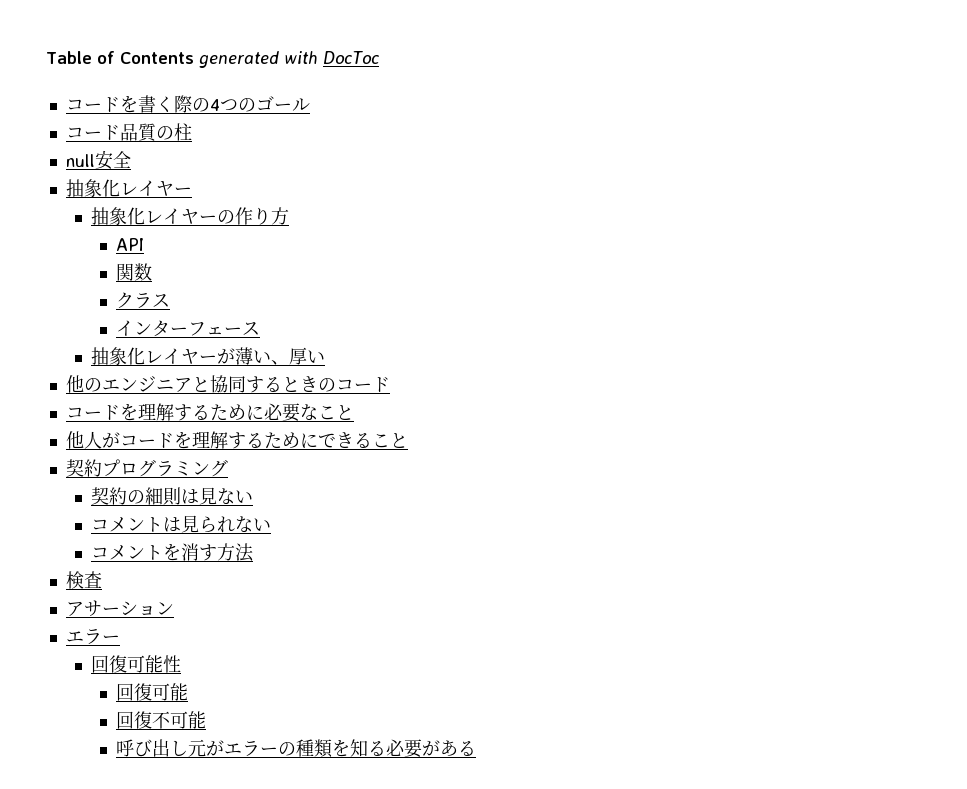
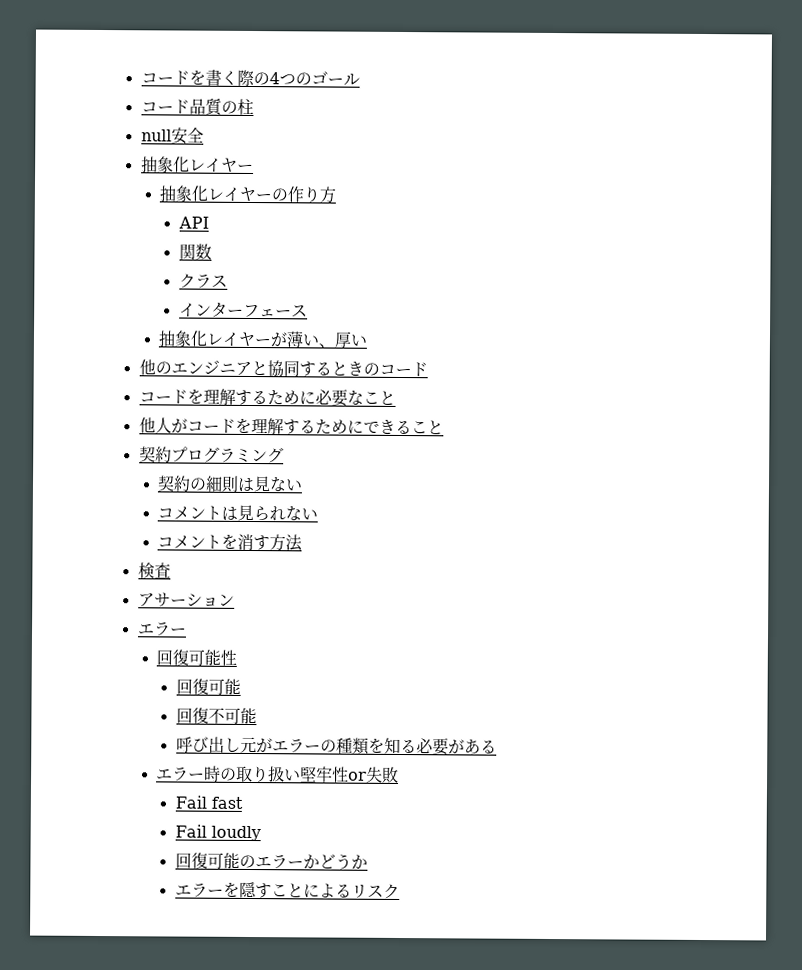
[46,51,379,68] Table of Contents generated with DocToc // -> (140, 78) none
(477, 748) none -> [156,765,400,783] [174,795,243,809] [174,824,261,842] [174,852,368,870] [174,881,400,899] // エラー時の取り扱い堅牢性or失敗 // Fail fast // Fail loudly // 回復可能のエラーかどうか // エラーを隠すことによるリスク

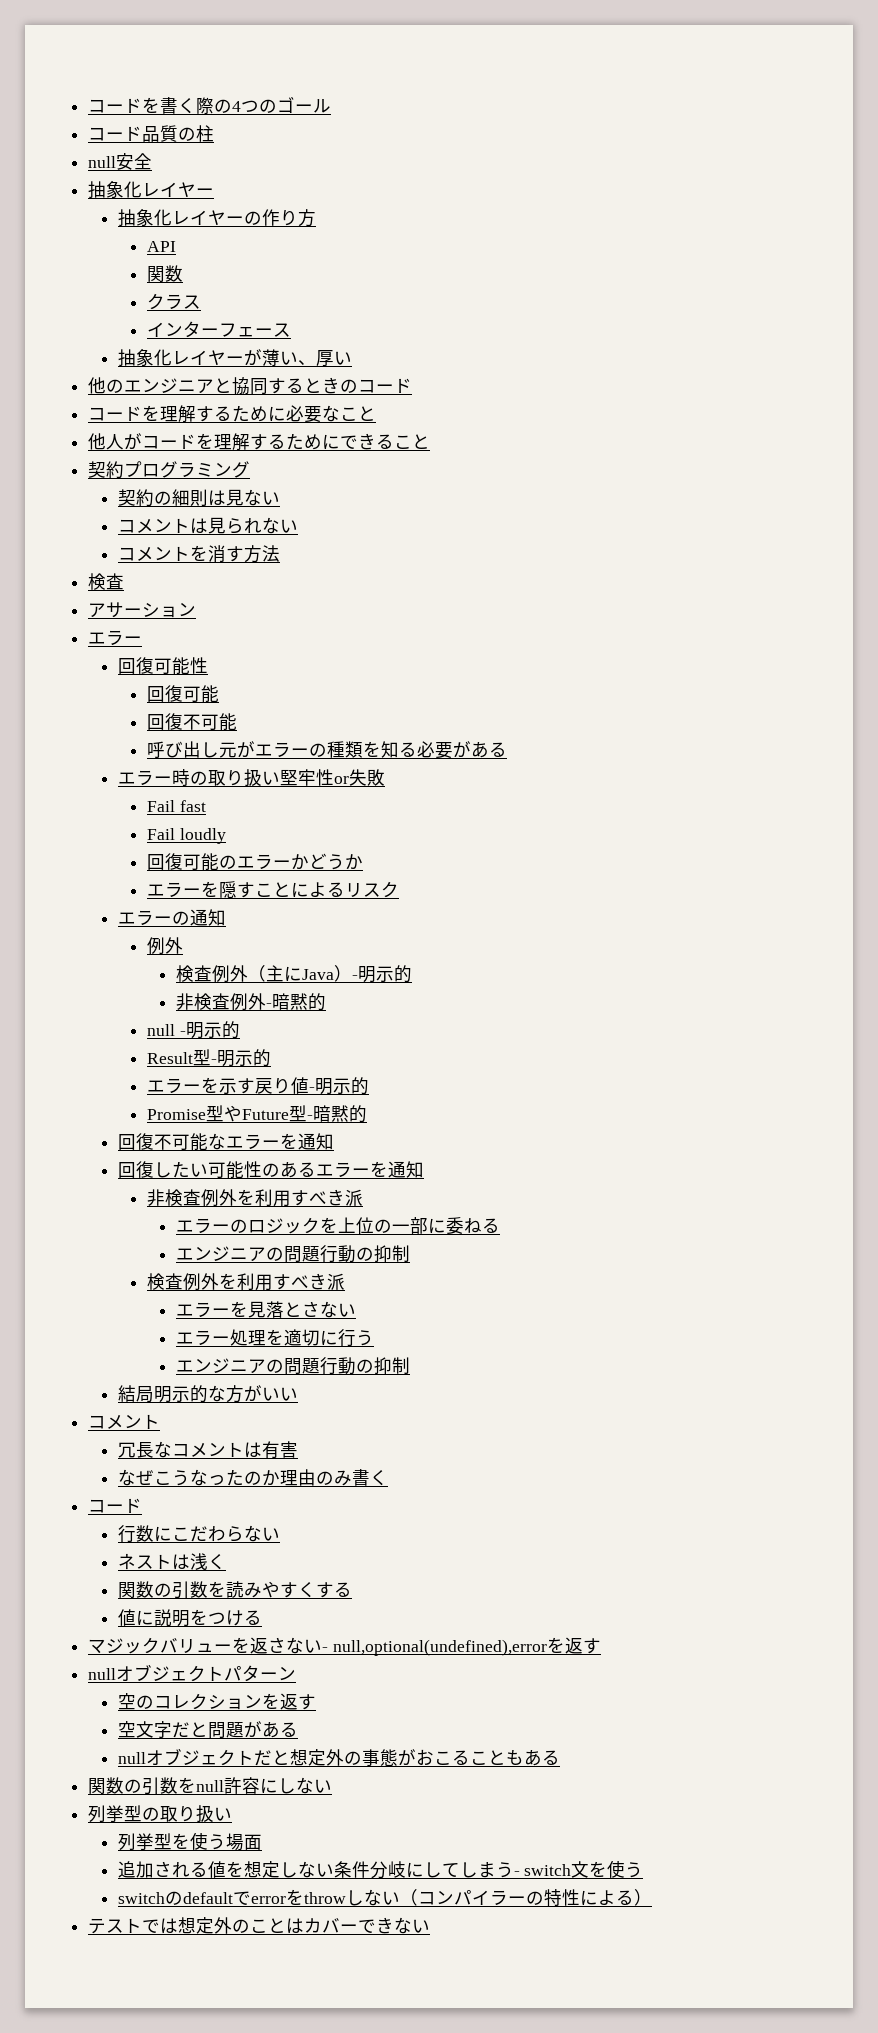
(400, 891) none -> [117,909,226,926] [146,937,183,955] [176,965,413,983] [176,993,327,1011] [146,1021,240,1039] [146,1049,271,1067] [146,1077,369,1095] [146,1105,367,1123] [117,1133,334,1151] [117,1161,424,1179] [146,1189,363,1207] [176,1217,501,1234] [176,1245,411,1263] [146,1273,345,1291] [176,1301,357,1318] [176,1329,375,1347] [176,1357,411,1375] [117,1385,298,1403] [88,1414,161,1429] [117,1441,298,1459] [117,1469,388,1486] [88,1498,143,1513] [117,1525,280,1543] [117,1553,226,1570] [117,1581,352,1599] [117,1609,262,1627] [88,1637,601,1656] [88,1664,297,1682] [117,1693,316,1710] [117,1721,298,1739] [117,1748,560,1766] [88,1777,333,1795] [88,1805,233,1823] [117,1832,262,1851] [117,1860,644,1879] [117,1889,652,1906] [88,1917,431,1934] // エラーの通知 // 例外 // 検査例外（主にJava）-明示的 // 非検査例外-暗黙的 // null -明示的 // Result型-明示的 // エラーを示す戻り値-明示的 // Promise型やFuture型-暗黙的 // 回復不可能なエラーを通知 // 回復したい可能性のあるエラーを通知 // 非検査例外を利用すべき派 // エラーのロジックを上位の一部に委ねる // エンジニアの問題行動の抑制 // 検査例外を利用すべき派 // エラーを見落とさない // エラー処理を適切に行う // エンジニアの問題行動の抑制 // 結局明示的な方がいい // コメント // 冗長なコメントは有害 // なぜこうなったのか理由のみ書く // コード // 行数にこだわらない // ネストは浅く // 関数の引数を読みやすくする // 値に説明をつける // マジックバリューを返さない- null,optional(undefined),errorを返す // nullオブジェクトパターン // 空のコレクションを返す // 空文字だと問題がある // nullオブジェクトだと想定外の事態がおこることもある // 関数の引数をnull許容にしない // 列挙型の取り扱い // 列挙型を使う場面 // 追加される値を想定しない条件分岐にしてしまう- switch文を使う // switchのdefaultでerrorをthrowしない（コンパイラーの特性による） // テストでは想定外のことはカバーできない

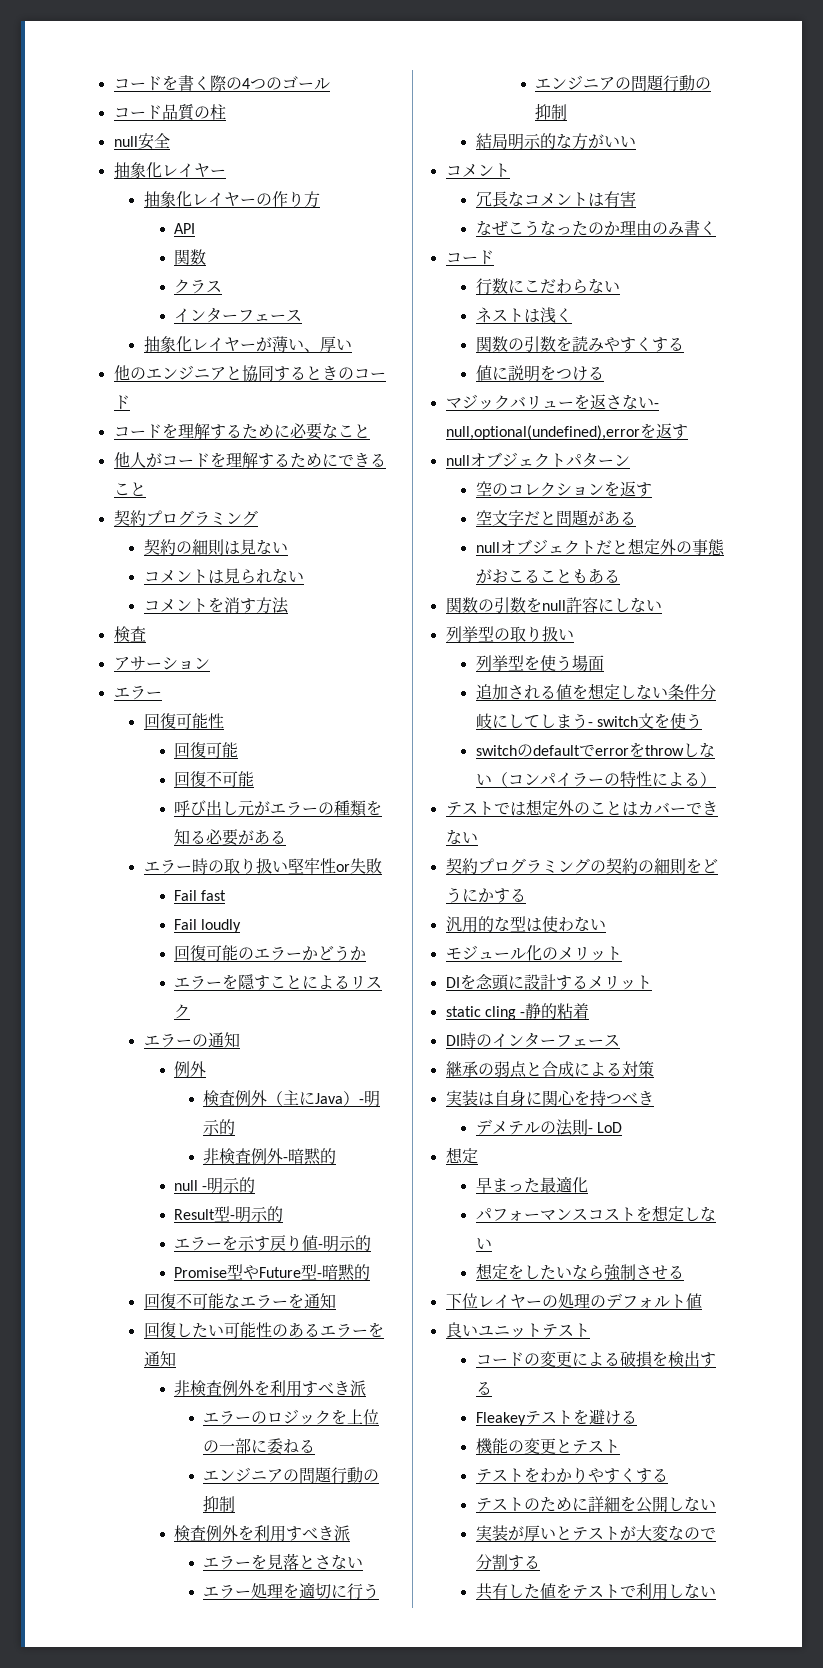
(431, 1926) none -> [445,858,718,875] [445,887,526,903] [445,916,606,933] [445,945,622,961] [445,974,652,991] [445,1003,590,1020] [445,1032,620,1048] [445,1061,654,1078] [445,1090,654,1106] [475,1119,623,1136] [445,1147,478,1164] [475,1176,588,1193] [475,1205,716,1222] [475,1237,492,1250] [475,1263,684,1281] [445,1293,702,1309] [445,1322,590,1338] [475,1351,716,1368] [475,1381,492,1395] [475,1409,637,1426] [475,1438,620,1454] [475,1467,668,1483] [475,1496,716,1513] [475,1525,716,1541] [475,1554,540,1570] [475,1583,716,1600] // 契約プログラミングの契約の細則をどうにかする // 汎用的な型は使わない // モジュール化のメリット // DIを念頭に設計するメリット // static cling -静的粘着 // DI時のインターフェース // 継承の弱点と合成による対策 // 実装は自身に関心を持つべき // デメテルの法則- LoD // 想定 // 早まった最適化 // パフォーマンスコストを想定しない // 想定をしたいなら強制させる // 下位レイヤーの処理のデフォルト値 // 良いユニットテスト // コードの変更による破損を検出する // Fleakeyテストを避ける // 機能の変更とテスト // テストをわかりやすくする // テストのために詳細を公開しない // 実装が厚いとテストが大変なので分割する // 共有した値をテストで利用しない

